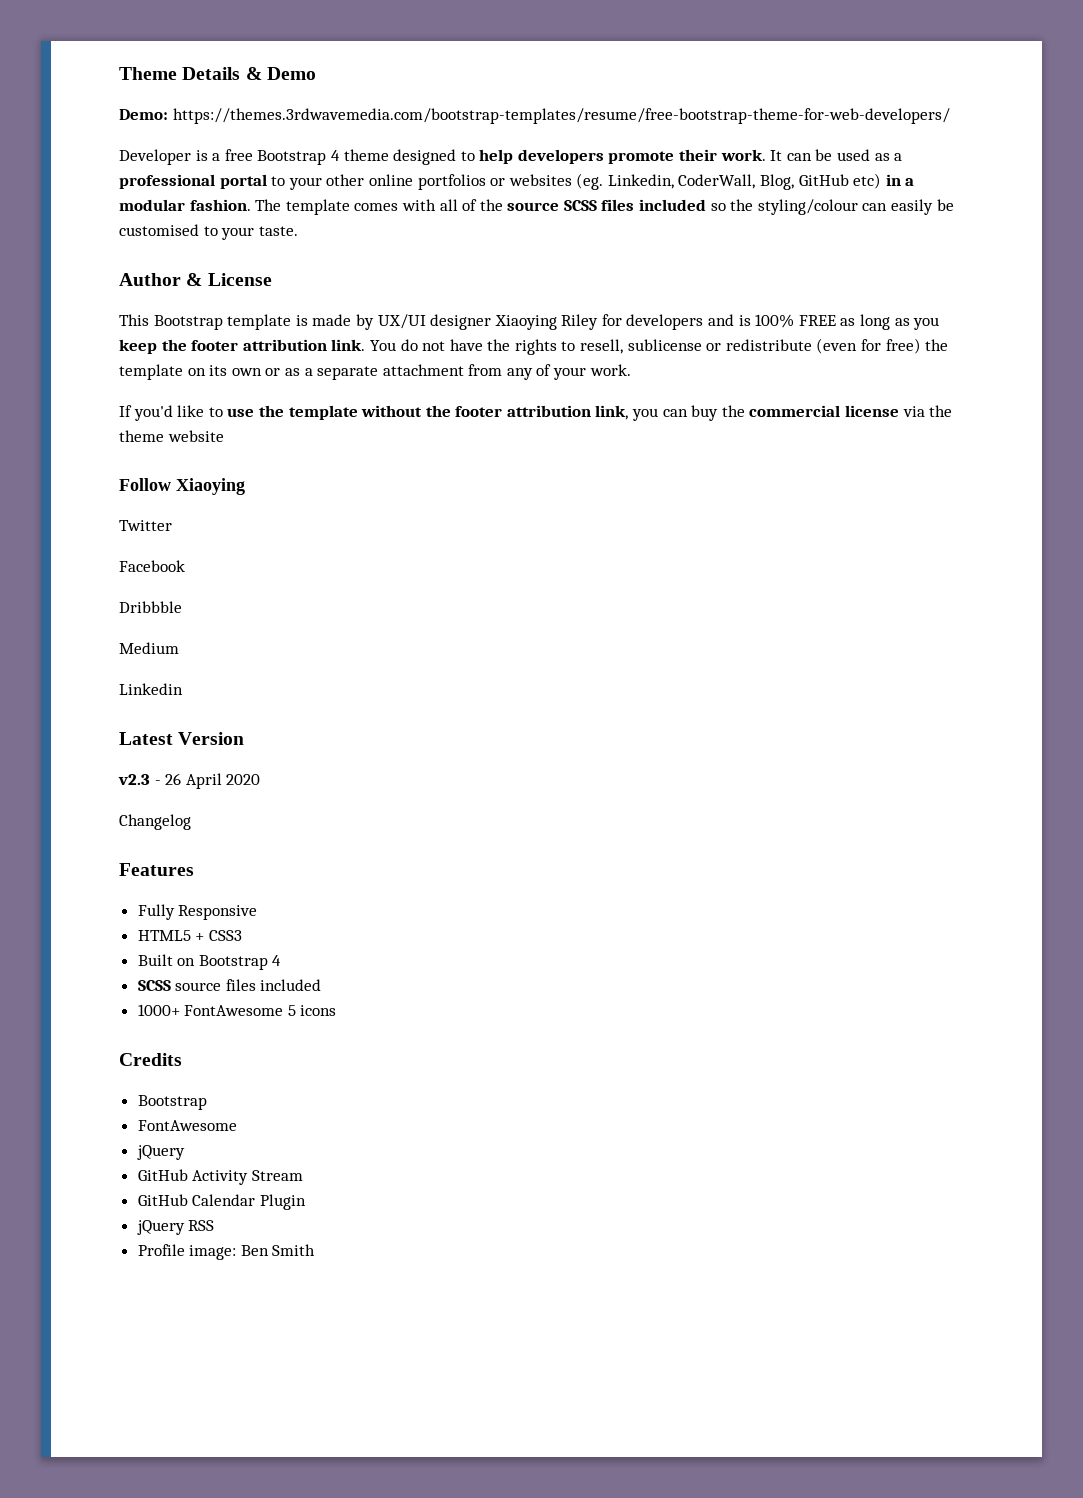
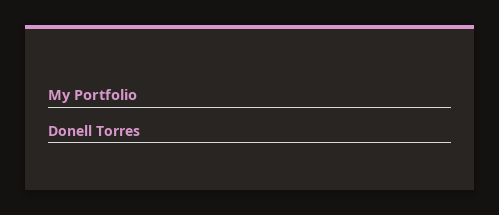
[119,67,316,80] [119,108,950,124] [119,149,903,165] [119,173,915,190] [119,199,954,215] [119,224,298,240] [119,273,272,286] [119,314,940,330] [119,338,949,355] [119,364,631,380] [119,405,953,421] [119,430,224,442] [119,478,245,495] [119,520,172,531] [119,560,185,572] [119,601,182,613] [119,642,179,654] [119,683,183,695] [119,732,245,745] [118,773,261,789] [119,814,191,830] [119,863,194,876] [137,904,258,920] [137,930,242,941] [137,954,282,970] [137,979,322,991] [137,1004,337,1016] [119,1053,182,1066] [137,1095,207,1110] [137,1120,237,1131] [136,1145,185,1160] [137,1169,303,1185] [137,1194,306,1210] [136,1220,215,1235] [137,1244,316,1260] Theme Details & Demo // Demo: https://themes.3rdwavemedia.com/bootstrap-templates/resume/free-bootstrap-theme-for-web-developers/ // Developer is a free Bootstrap 4 theme designed to help developers promote their work. It can be used as a professional portal to your other online portfolios or websites (eg. Linkedin, CoderWall, Blog, GitHub etc) in a modular fashion. The template comes with all of the source SCSS files included so the styling/colour can easily be customised to your taste. // Author & License // This Bootstrap template is made by UX/UI designer Xiaoying Riley for developers and is 100% FREE as long as you keep the footer attribution link. You do not have the rights to resell, sublicense or redistribute (even for free) the template on its own or as a separate attachment from any of your work. // If you'd like to use the template without the footer attribution link, you can buy the commercial license via the theme website // Follow Xiaoying // Twitter // Facebook // Dribbble // Medium // Linkedin // Latest Version // v2.3 - 26 April 2020 // Changelog // Features // Fully Responsive // HTML5 + CSS3 // Built on Bootstrap 4 // SCSS source files included // 1000+ FontAwesome 5 icons // Credits // Bootstrap // FontAwesome // jQuery // GitHub Activity Stream // GitHub Calendar Plugin // jQuery RSS // Profile image: Ben Smith -> [48,89,137,103] [48,125,140,136] My Portfolio // Donell Torres

